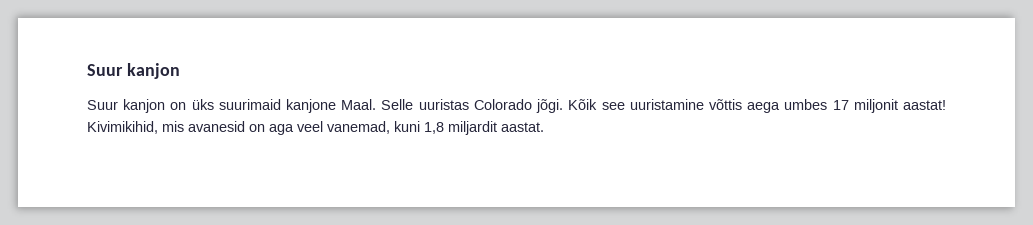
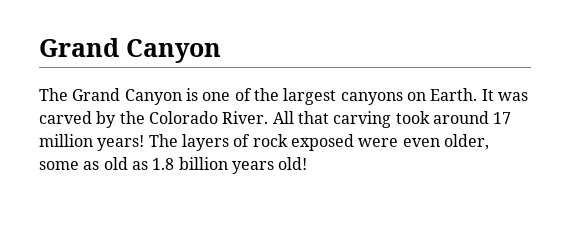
[87,63,180,79] [87,99,947,113] [87,121,544,135] Suur kanjon // Suur kanjon on üks suurimaid kanjone Maal. Selle uuristas Colorado jõgi. Kõik see uuristamine võttis aega umbes 17 miljonit aastat! Kivimikihid, mis avanesid on aga veel vanemad, kuni 1,8 miljardit aastat. -> [39,38,221,63] [39,88,528,105] [39,111,512,128] [39,134,489,151] [39,157,308,174] Grand Canyon // The Grand Canyon is one of the largest canyons on Earth. It was carved by the Colorado River. All that carving took around 17 million years! The layers of rock exposed were even older, some as old as 1.8 billion years old!

